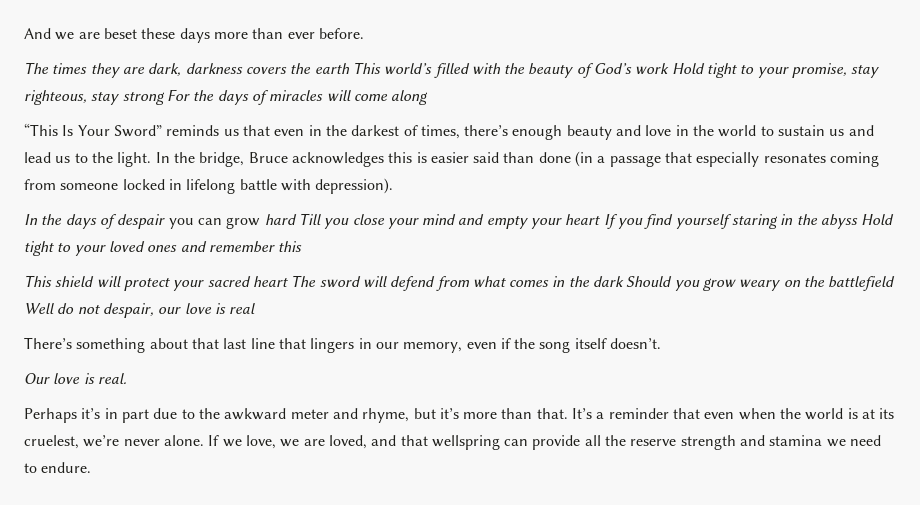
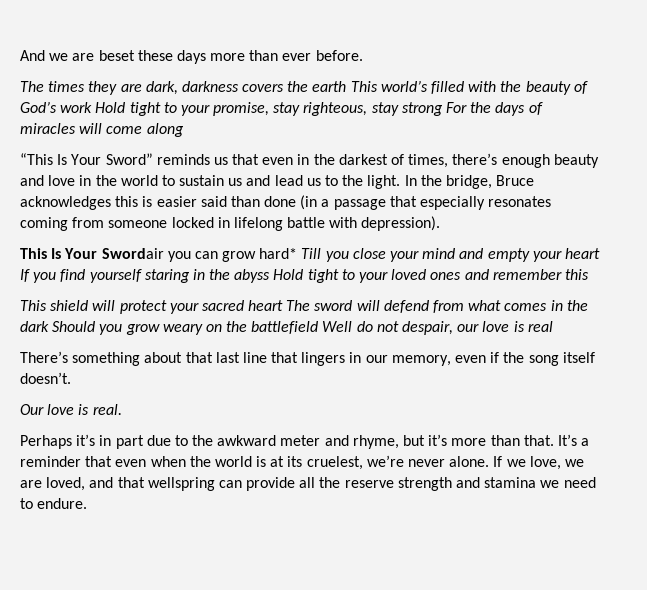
[24,214,166,229] In the days of despair -> [20,248,164,259] This Is Your Swordair
[264,214,297,225] hard -> [259,248,298,259] hard*

